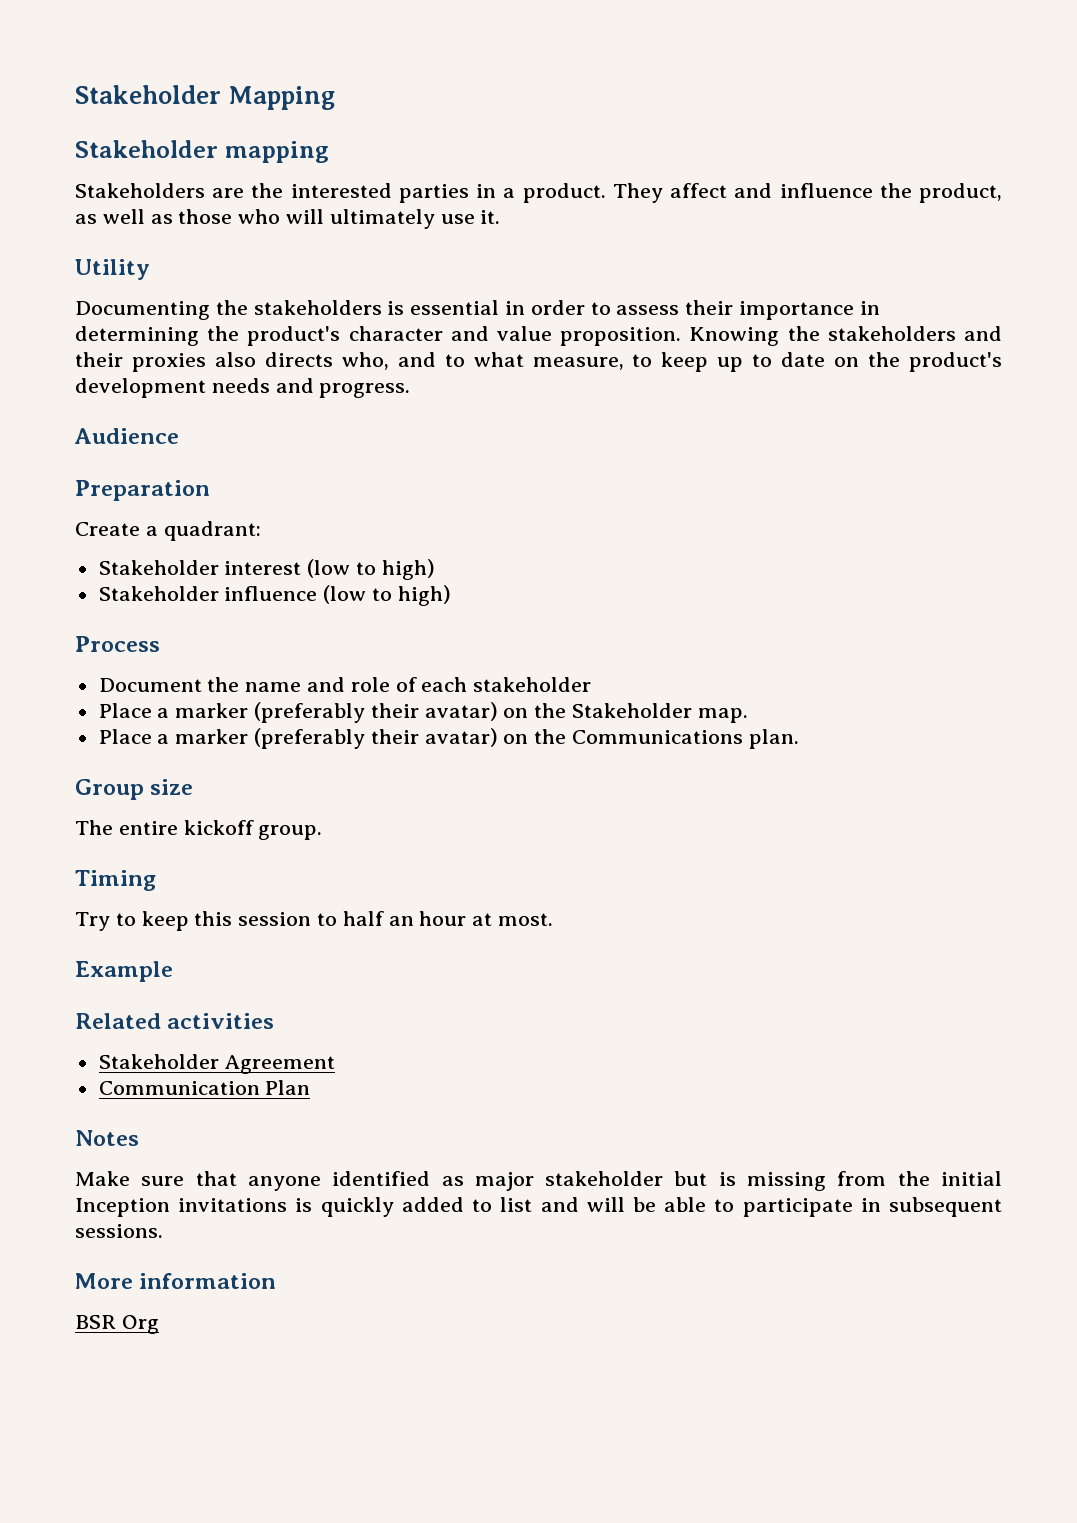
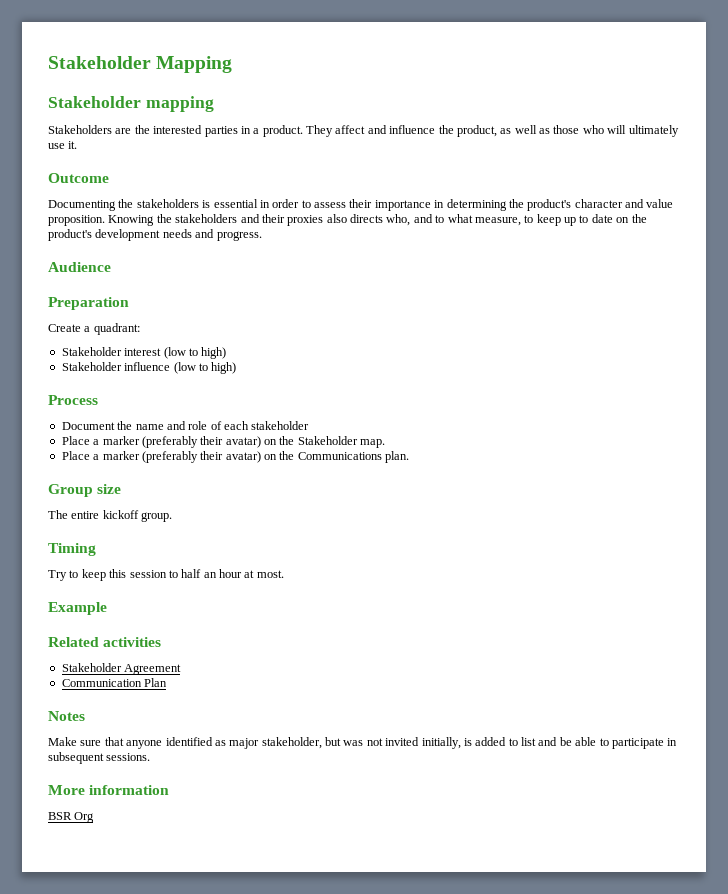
[75,259,150,280] Utility -> [48,173,109,183] Outcome
[545,1171,1002,1191] [75,1197,394,1217] stakeholder but is missing from the initial Inception invitations is quickly -> [261,737,472,749] stakeholder, but was not invited initially, is
[586,1197,625,1212] will -> (558, 741) none

